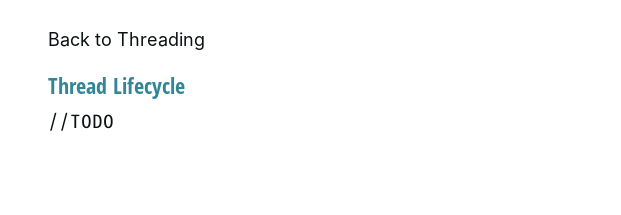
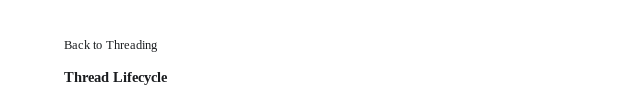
[48,112,114,131] // //TODO -> (168, 78) none

